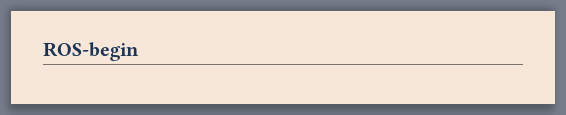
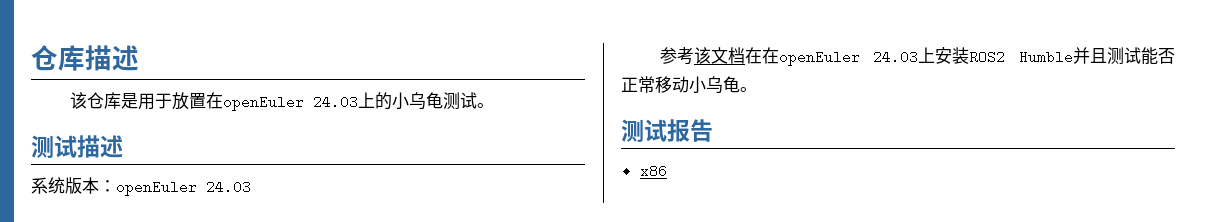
[43,42,139,61] ROS-begin -> [31,45,139,71] [69,92,494,111] [31,135,123,158] [31,177,251,196] [659,47,1175,66] [621,76,757,94] [621,119,713,142] [639,164,667,178] 仓库描述 // 该仓库是用于放置在openEuler 24.03上的小乌龟测试。 // 测试描述 // 系统版本：openEuler 24.03 // 参考该文档在在openEuler 24.03上安装ROS2 Humble并且测试能否正常移动小乌龟。 // 测试报告 // x86

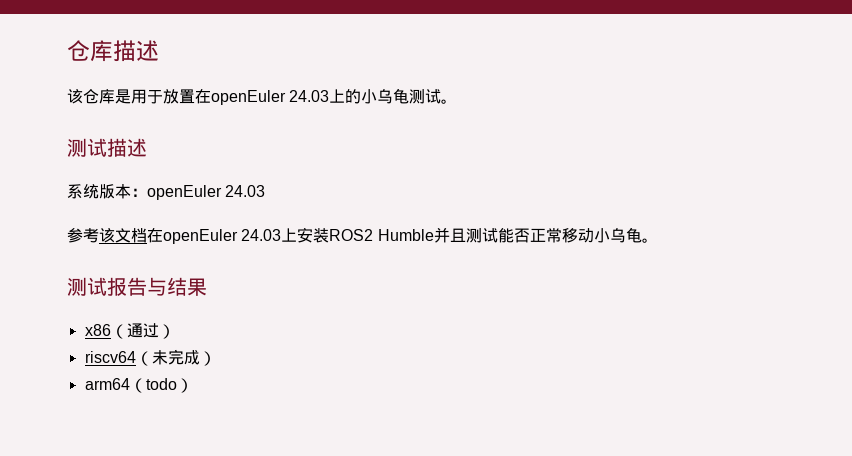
[761,47,779,64] 在 -> (163, 235) none
(713, 130) none -> [147,277,207,296] 与结果
(667, 171) none -> [110,323,175,339] [84,349,216,366] [84,378,193,393] （通过） // riscv64（未完成） // arm64（todo）

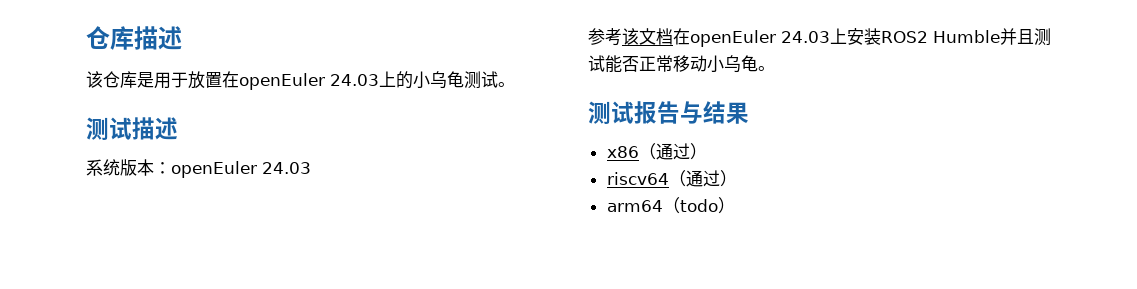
[151,349,200,365] 未完成 -> [685,170,720,187] 通过

